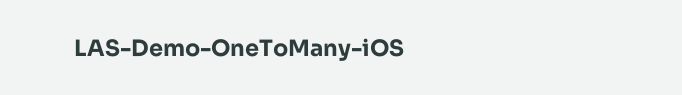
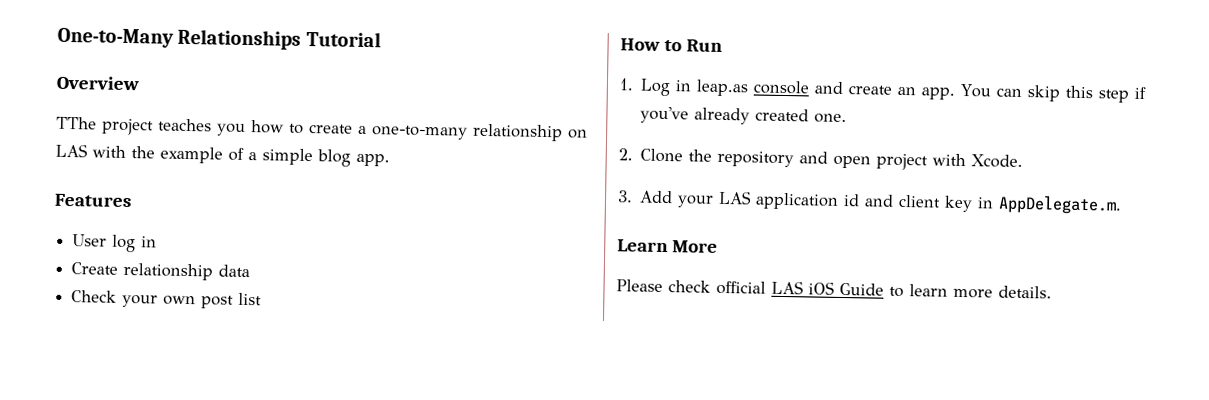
[74,38,404,61] LAS-Demo-OneToMany-iOS -> [57,27,381,50] [56,75,139,91] [56,116,588,142] [55,143,390,167] [54,193,132,208] [72,234,158,253] [71,262,251,281] [71,290,263,309] [620,38,723,52] [619,78,1147,103] [640,106,848,125] [618,148,1024,171] [617,190,1123,215] [617,239,718,253] [616,279,1052,299] One-to-Many Relationships Tutorial // Overview // TThe project teaches you how to create a one-to-many relationship on LAS with the example of a simple blog app. // Features // User log in // Create relationship data // Check your own post list // How to Run // 1. Log in leap.as console and create an app. You can skip this step if you've already created one. // 2. Clone the repository and open project with Xcode. // 3. Add your LAS application id and client key in AppDelegate.m. // Learn More // Please check official LAS iOS Guide to learn more details.

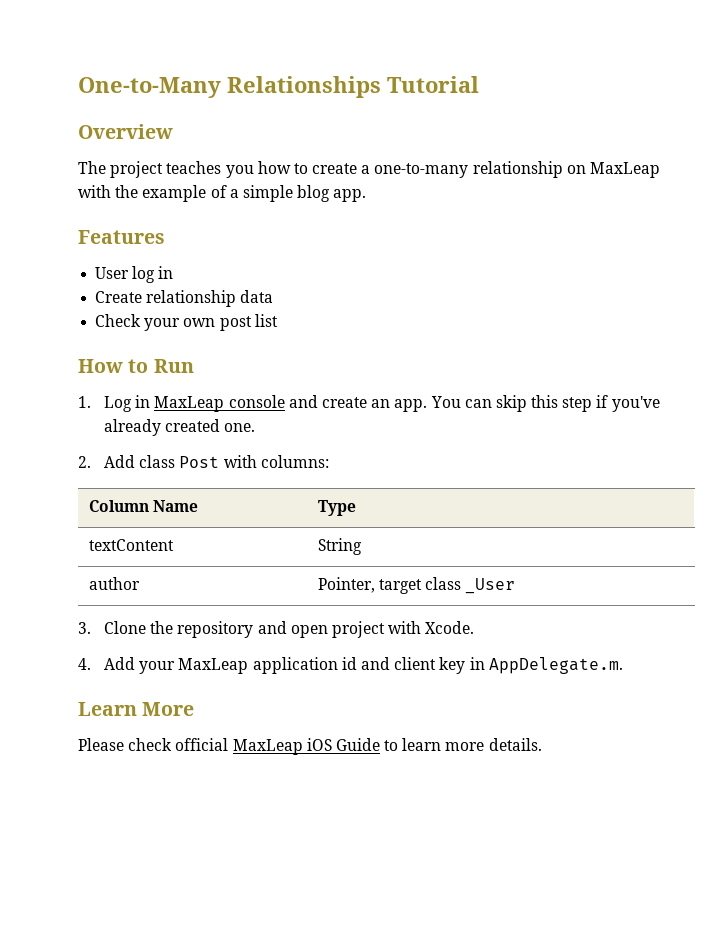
[56,116,97,130] TThe -> [78,161,106,174] The
[55,143,88,158] LAS -> [590,162,661,178] MaxLeap
[696,79,750,97] leap.as -> [154,396,225,412] MaxLeap
(633, 154) none -> [104,455,329,468] [88,500,199,512] [317,500,356,516] [88,539,174,551] [317,538,362,555] [88,577,140,590] [317,577,516,594] [78,622,91,634] Add class Post with columns: // Column Name | Type // textContent | String // author | Pointer, target class _User // 3.
[617,190,633,203] 3. -> [78,658,91,670] 4.
[718,190,753,205] LAS -> [178,658,249,674] MaxLeap
[771,280,804,295] LAS -> [232,739,303,755] MaxLeap

